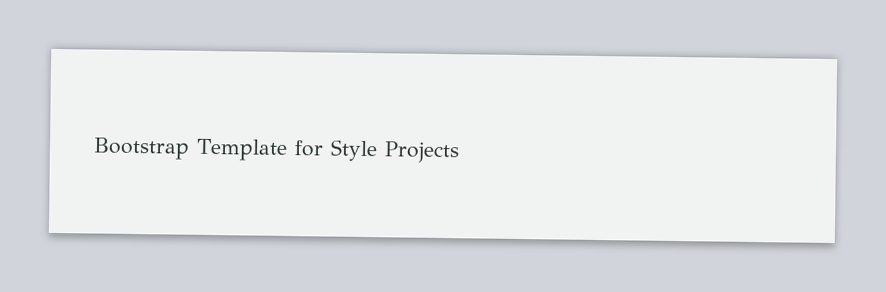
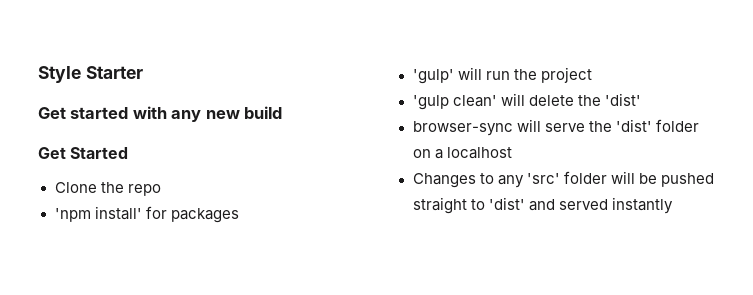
[93,137,460,164] Bootstrap Template for Style Projects -> [38,66,143,83] [38,106,283,122] [38,147,129,159] [54,182,161,196] [54,206,239,223] [412,67,592,84] [412,93,641,110] [412,119,699,136] [412,147,512,159] [412,171,714,188] [412,197,673,214] Style Starter // Get started with any new build // Get Started // Clone the repo // 'npm install' for packages // 'gulp' will run the project // 'gulp clean' will delete the 'dist' // browser-sync will serve the 'dist' folder on a localhost // Changes to any 'src' folder will be pushed straight to 'dist' and served instantly

